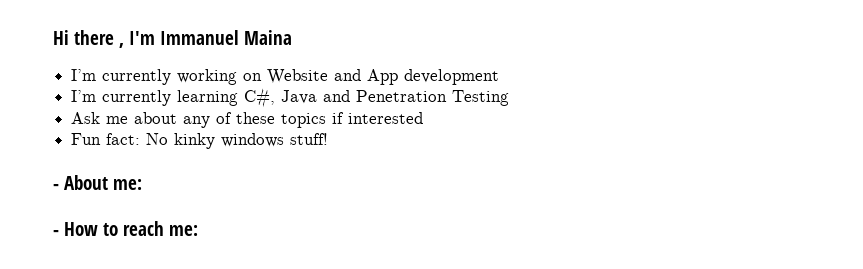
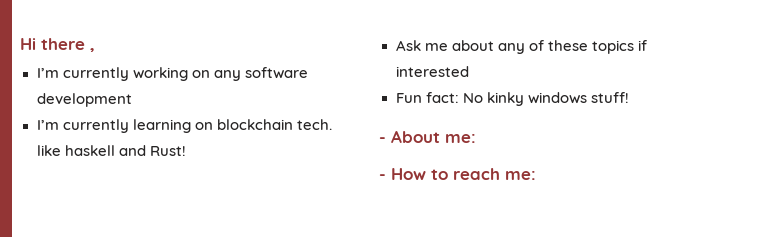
[129,30,292,45] I'm Immanuel Maina -> (95, 50) none
[267,69,399,85] Website and App -> [213,67,308,81] any software
[244,88,510,108] C#, Java and Penetration Testing -> [194,119,332,130] [36,145,186,156] on blockchain tech. like haskell and Rust!

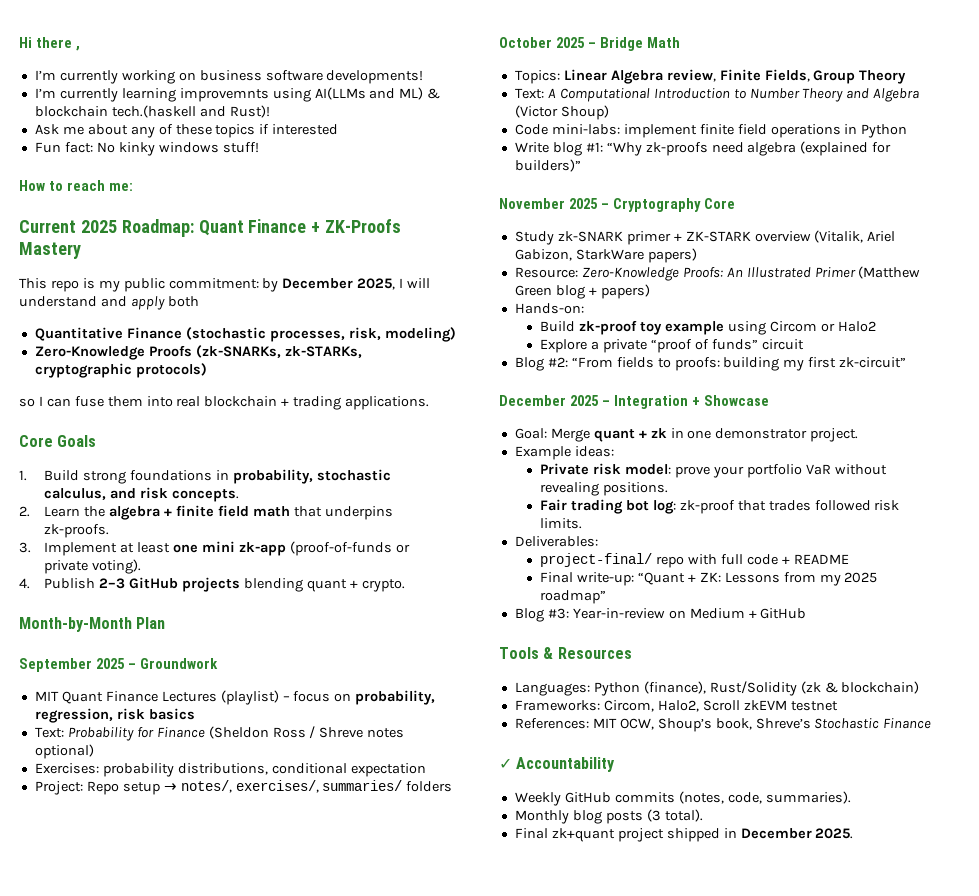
[213,67,308,81] [36,93,132,107] any software development -> [199,70,424,84] business software developments!
[194,119,332,130] [36,145,186,156] on blockchain tech. like haskell and Rust! -> [179,87,441,102] [34,105,270,118] improvemnts using AI(LLMs and ML) & blockchain tech.(haskell and Rust)!
[379,130,476,143] [379,174,386,180] - About me: // - -> (259, 147) none
(536, 175) none -> [19,219,402,237] [19,242,81,259] [19,278,431,292] [19,296,199,310] [34,327,456,342] [34,345,362,360] [34,363,207,378] [19,396,430,410] [19,435,97,447] [19,469,391,484] [44,487,239,502] [19,505,393,520] [44,524,110,538] [19,541,410,556] [44,559,142,574] [19,577,405,592] [19,617,166,632] [19,658,218,672] [34,690,436,705] [34,708,195,723] [34,726,405,741] [34,744,94,759] [34,763,426,777] [34,780,453,795] [499,37,680,51] [514,69,907,84] [514,88,920,102] [514,105,609,120] [514,124,908,138] [514,141,892,156] [514,159,581,172] [499,198,735,212] [514,230,896,245] [514,248,697,263] [514,266,921,281] [514,284,650,299] [514,303,584,314] [540,320,876,335] [540,339,804,353] [514,357,907,371] [499,395,769,409] [514,428,859,442] [514,446,614,460] [540,463,887,478] [540,482,669,496] [540,499,900,514] [540,518,583,529] [514,536,598,547] [540,553,849,568] [540,572,878,586] [540,590,607,604] [514,608,807,622] [499,647,632,659] [514,681,920,696] [514,700,838,712] [514,718,932,732] [499,757,616,772] [514,791,851,806] [514,809,703,824] [514,828,854,842] // Current 2025 Roadmap: Quant Finance + ZK-Proofs Mastery // This repo is my public commitment: by December 2025, I will understand and apply both // Quantitative Finance (stochastic processes, risk, modeling) // Zero-Knowledge Proofs (zk-SNARKs, zk-STARKs, cryptographic protocols) // so I can fuse them into real blockchain + trading applications. // Core Goals // 1. Build strong foundations in probability, stochastic calculus, and risk concepts. // 2. Learn the algebra + finite field math that underpins zk-proofs. // 3. Implement at least one mini zk-app (proof-of-funds or private voting). // 4. Publish 2–3 GitHub projects blending quant + crypto. // Month-by-Month Plan // September 2025 – Groundwork // MIT Quant Finance Lectures (playlist) – focus on probability, regression, risk basics // Text: Probability for Finance (Sheldon Ross / Shreve notes optional) // Exercises: probability distributions, conditional expectation // Project: Repo setup → notes/, exercises/, summaries/ folders // October 2025 – Bridge Math // Topics: Linear Algebra review, Finite Fields, Group Theory // Text: A Computational Introduction to Number Theory and Algebra (Victor Shoup) // Code mini-labs: implement finite field operations in Python // Write blog #1: “Why zk-proofs need algebra (explained for builders)” // November 2025 – Cryptography Core // Study zk-SNARK primer + ZK-STARK overview (Vitalik, Ariel Gabizon, StarkWare papers) // Resource: Zero-Knowledge Proofs: An Illustrated Primer (Matthew Green blog + papers) // Hands-on: // Build zk-proof toy example using Circom or Halo2 // Explore a private “proof of funds” circuit // Blog #2: “From fields to proofs: building my first zk-circuit” // December 2025 – Integration + Showcase // Goal: Merge quant + zk in one demonstrator project. // Example ideas: // Private risk model: prove your portfolio VaR without revealing positions. // Fair trading bot log: zk-proof that trades followed risk limits. // Deliverables: // project-final/ repo with full code + README // Final write-up: “Quant + ZK: Lessons from my 2025 roadmap” // Blog #3: Year-in-review on Medium + GitHub // Tools & Resources // Languages: Python (finance), Rust/Solidity (zk & blockchain) // Frameworks: Circom, Halo2, Scroll zkEVM testnet // References: MIT OCW, Shoup’s book, Shreve’s Stochastic Finance // ✓ Accountability // Weekly GitHub commits (notes, code, summaries). // Monthly blog posts (3 total). // Final zk+quant project shipped in December 2025.

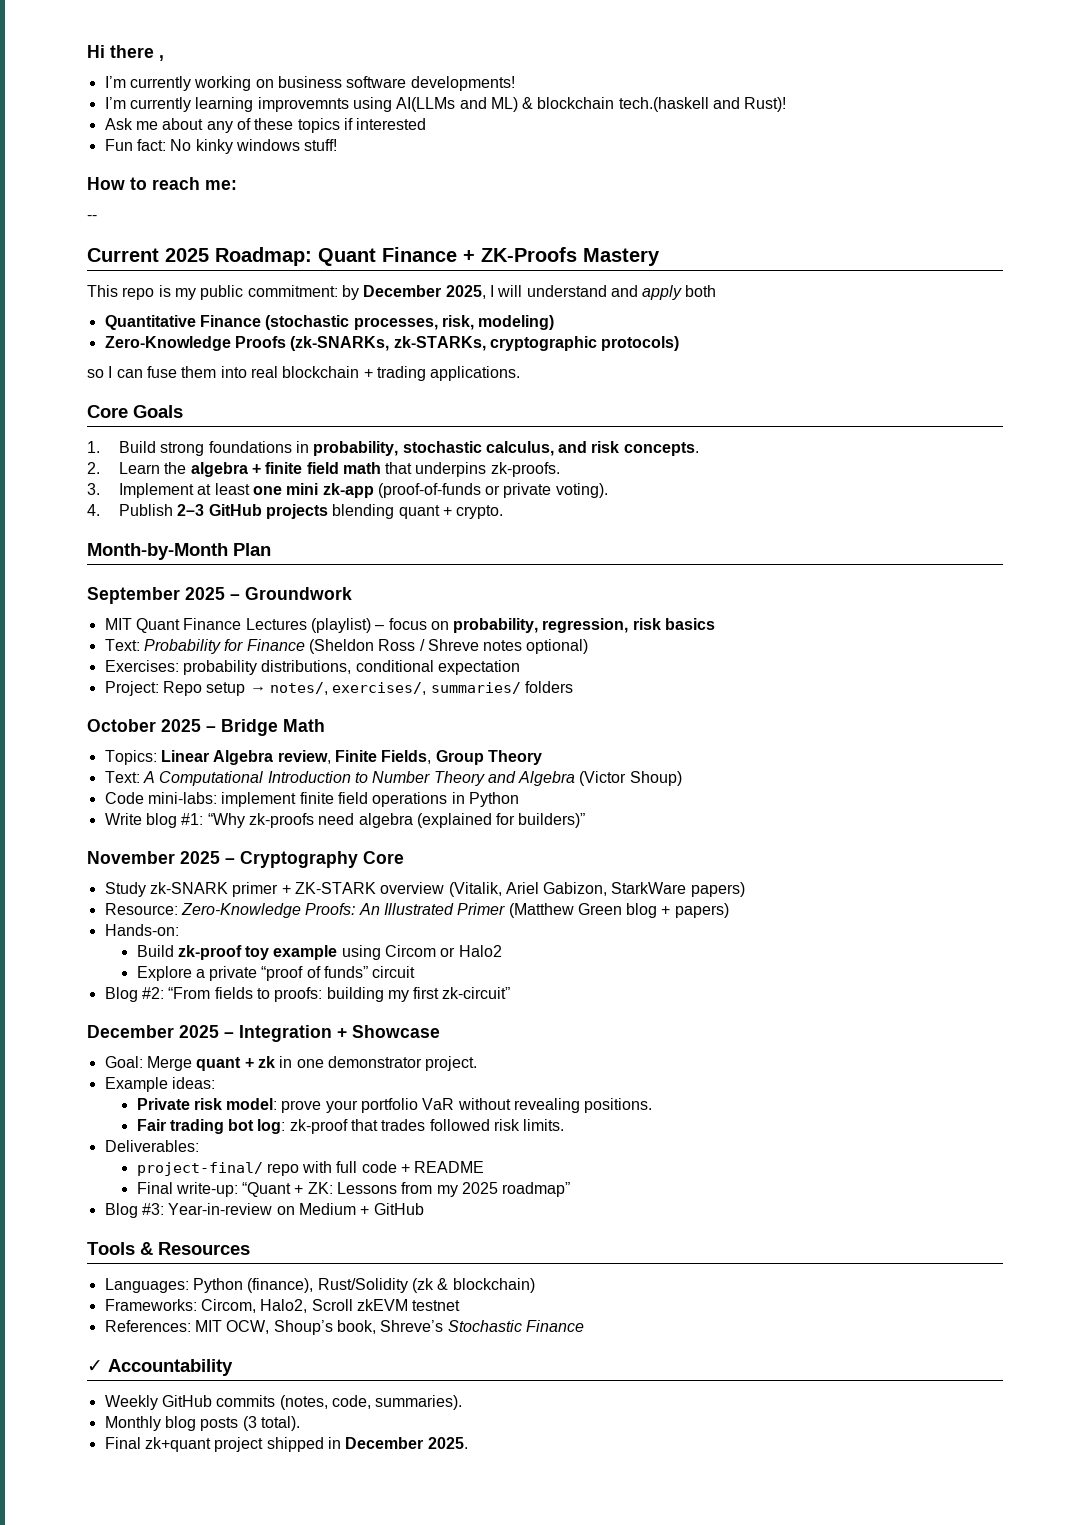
(133, 187) none -> [87,215,97,220] // --

